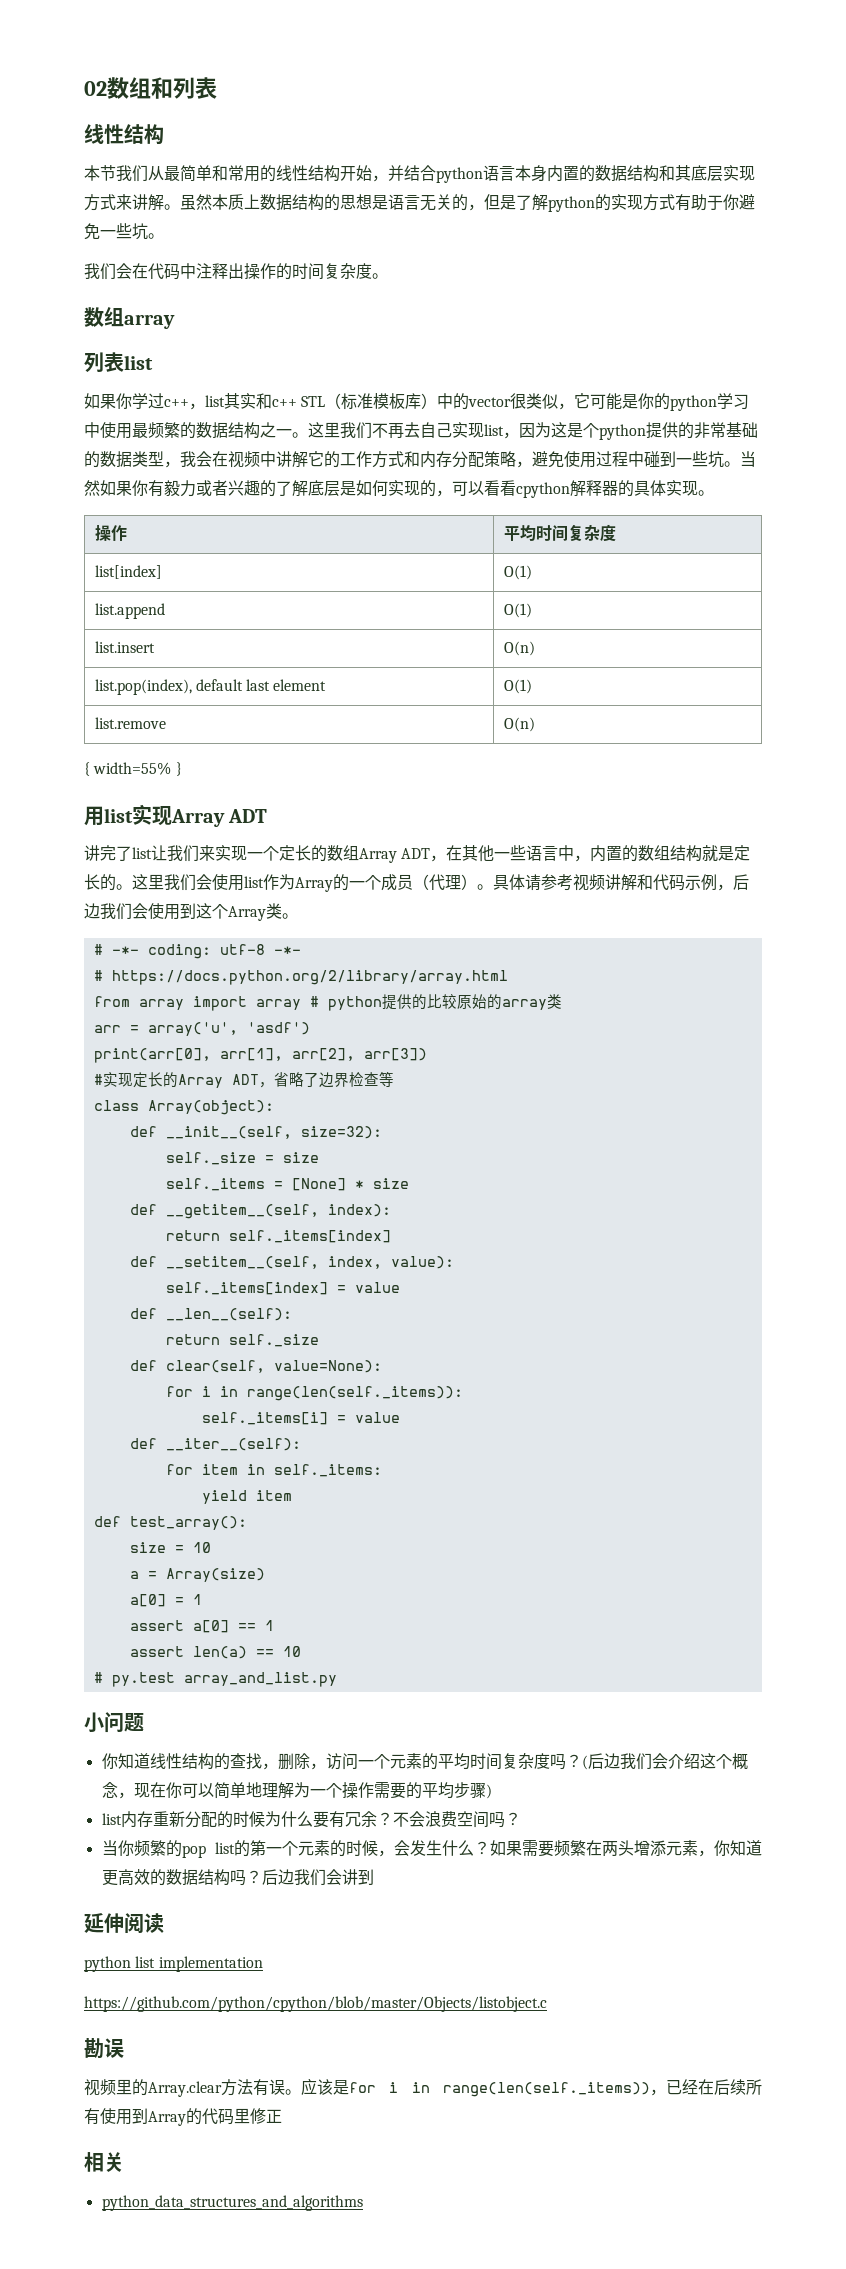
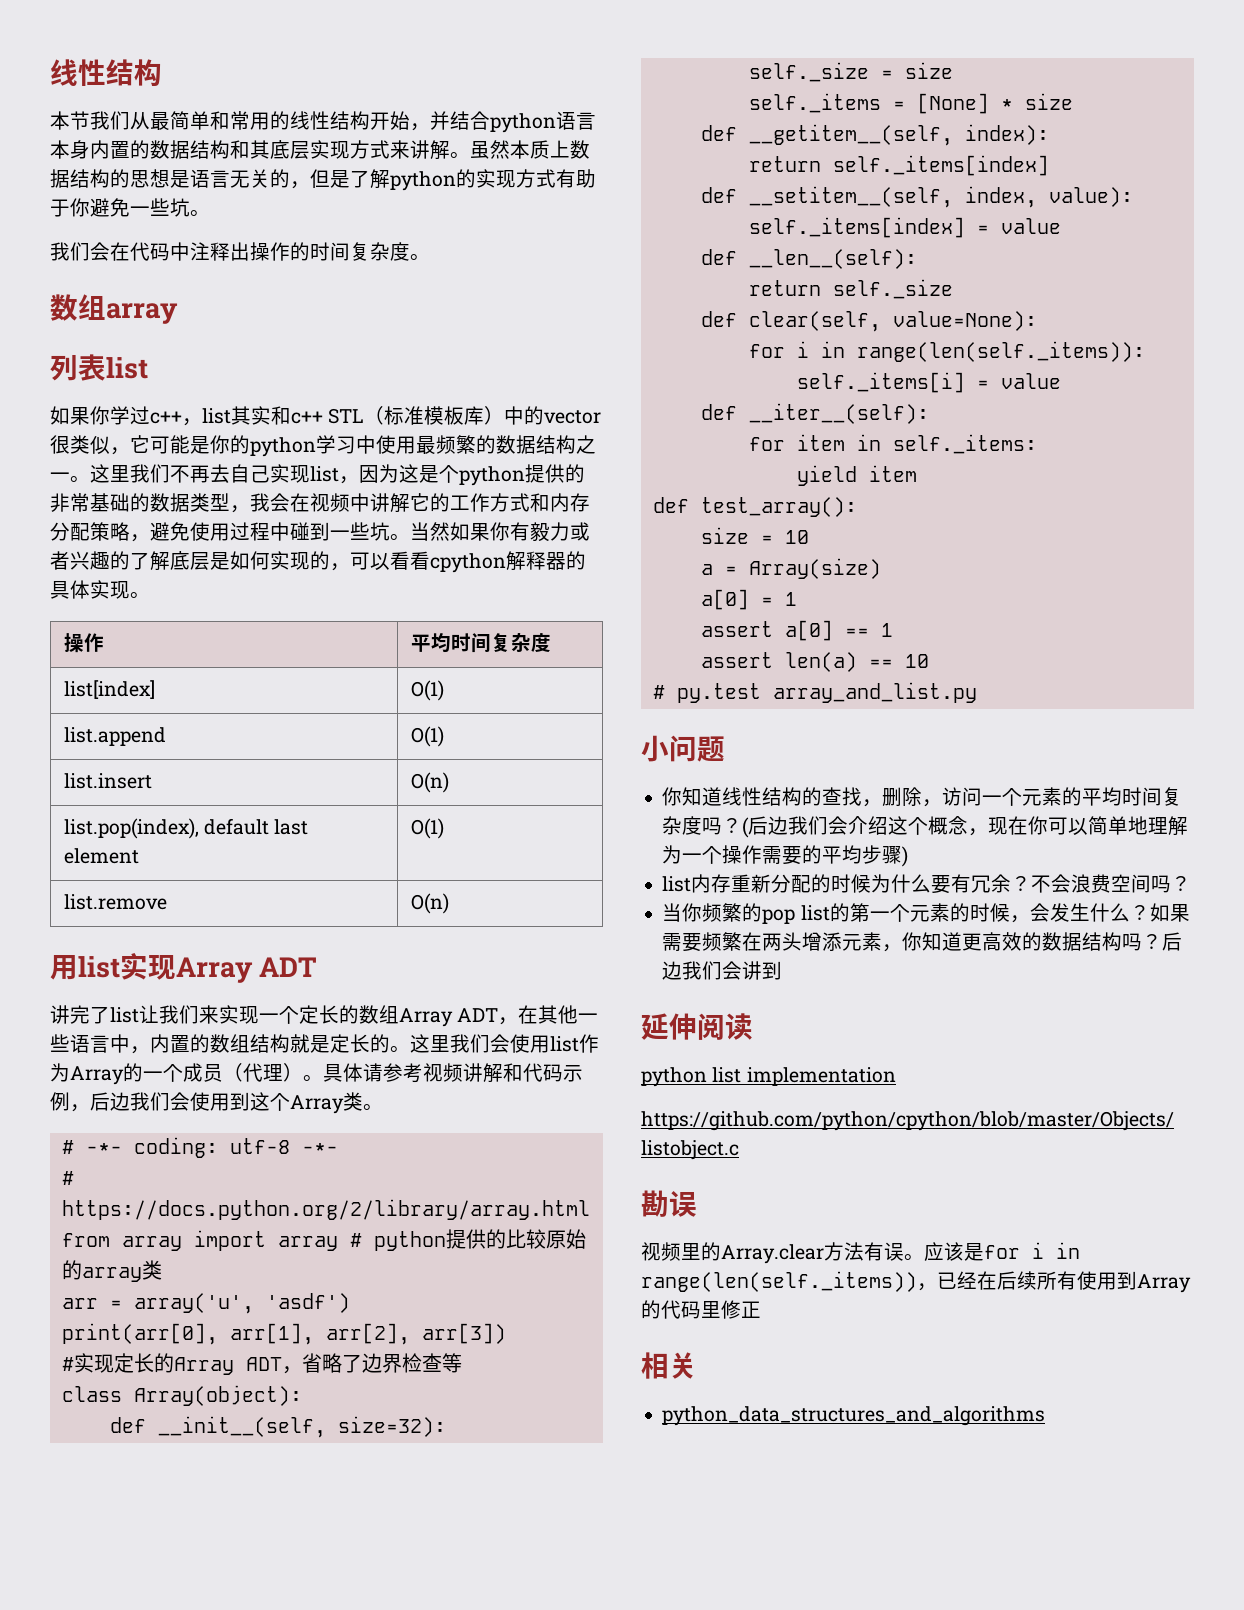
[84,77,217,99] 02数组和列表 // -> (50, 72) none
[84,762,182,776] // { width=55% } -> (449, 903) none

